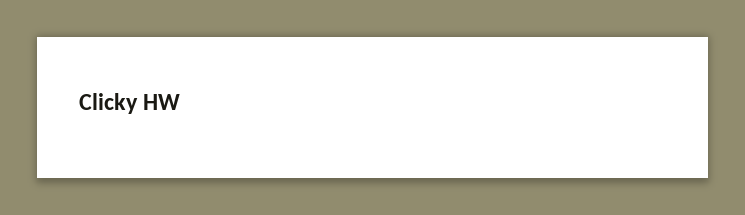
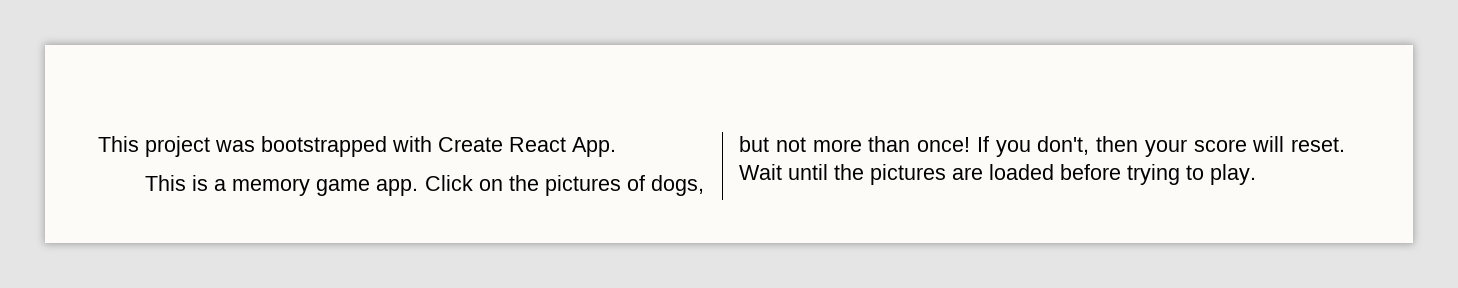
[79,93,181,114] Clicky HW -> [98,136,616,157] [144,175,704,196] [739,136,1345,157] [739,164,1256,185] This project was bootstrapped with Create React App. // This is a memory game app. Click on the pictures of dogs, but not more than once! If you don't, then your score will reset. Wait until the pictures are loaded before trying to play.

